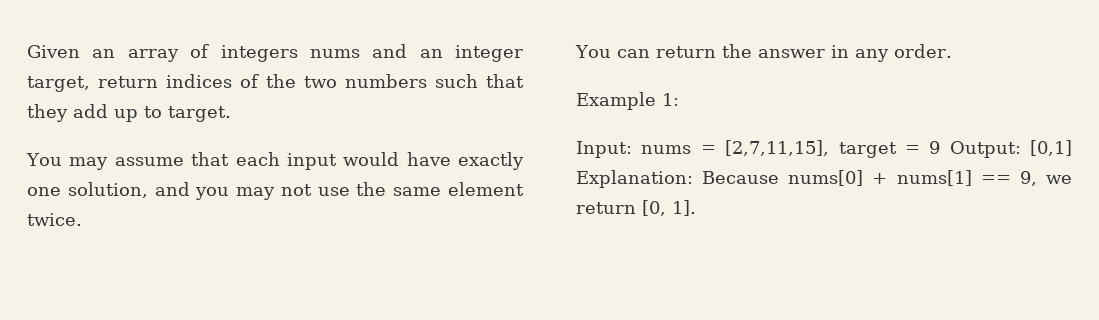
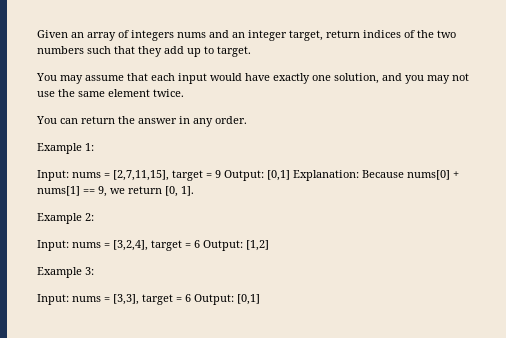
(696, 208) none -> [37,213,94,224] [37,240,269,251] [37,267,94,278] [37,294,260,305] // Example 2: // Input: nums = [3,2,4], target = 6 Output: [1,2] // Example 3: // Input: nums = [3,3], target = 6 Output: [0,1]

